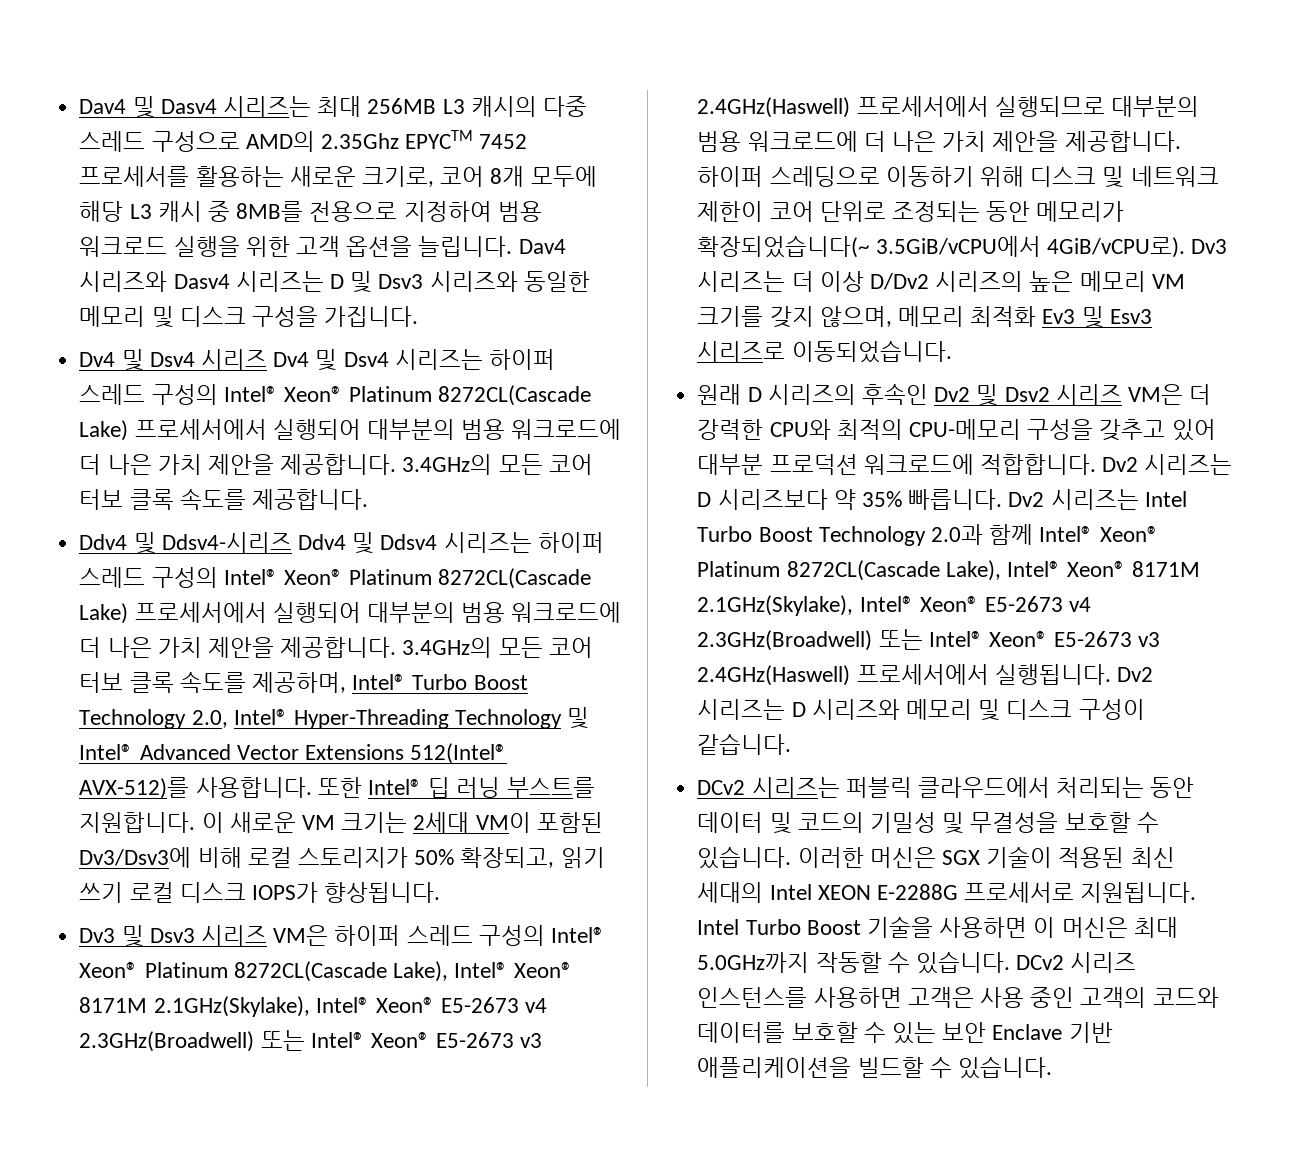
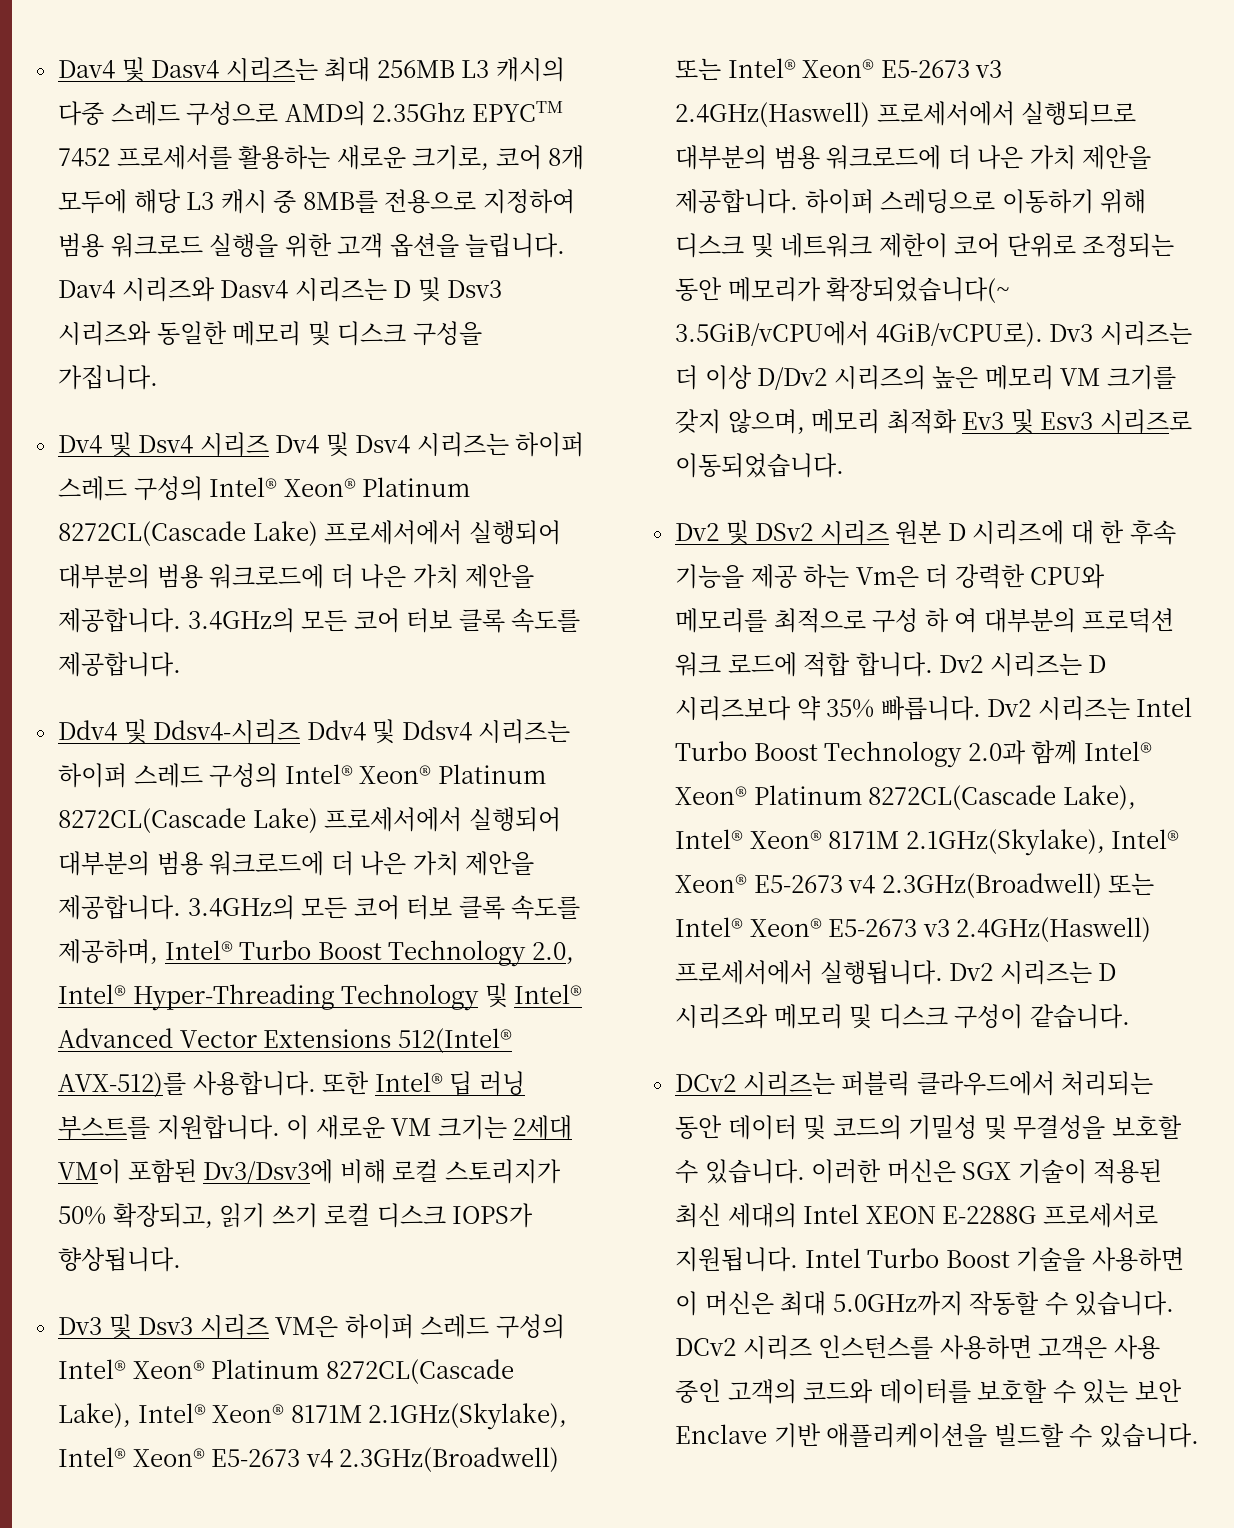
[697,383,1212,406] [697,419,1216,441] [697,454,1096,475] 원래 D 시리즈의 후속인 Dv2 및 Dsv2 시리즈 VM은 더 강력한 CPU와 최적의 CPU-메모리 구성을 갖추고 있어 대부분 프로덕션 워크로드에 적합합니다. -> [675,520,1176,545] [675,564,1106,589] [675,608,1175,633] [675,652,933,677] Dv2 및 DSv2 시리즈 원본 D 시리즈에 대 한 후속 기능을 제공 하는 Vm은 더 강력한 CPU와 메모리를 최적으로 구성 하 여 대부분의 프로덕션 워크 로드에 적합 합니다.

